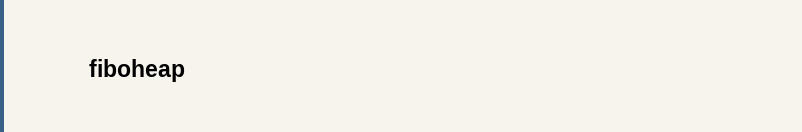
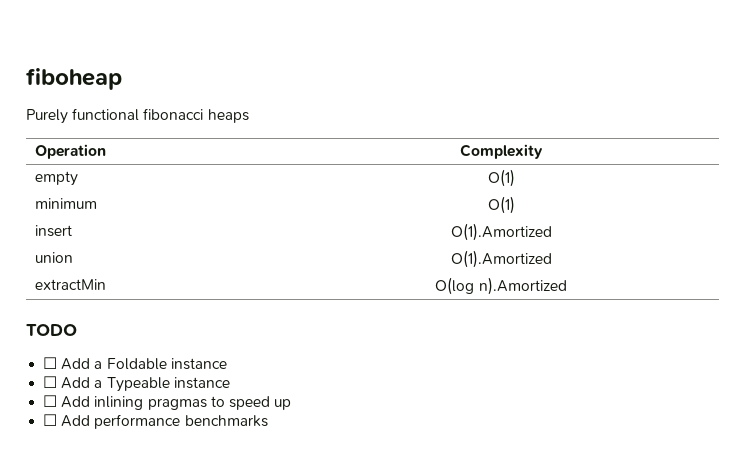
(185, 70) none -> [26,108,249,124] [34,144,106,159] [460,144,543,159] [34,171,78,186] [487,169,515,187] [34,198,97,209] [487,196,515,214] [34,225,72,237] [450,223,552,241] [34,252,73,263] [450,250,552,268] [34,279,106,290] [435,277,567,295] [26,324,77,336] [43,357,227,370] [43,376,230,392] [43,395,292,410] [43,414,268,429] // Purely functional fibonacci heaps // Operation | Complexity // empty | O(1) // minimum | O(1) // insert | O(1).Amortized // union | O(1).Amortized // extractMin | O(log n).Amortized // TODO // ☐ Add a Foldable instance // ☐ Add a Typeable instance // ☐ Add inlining pragmas to speed up // ☐ Add performance benchmarks

